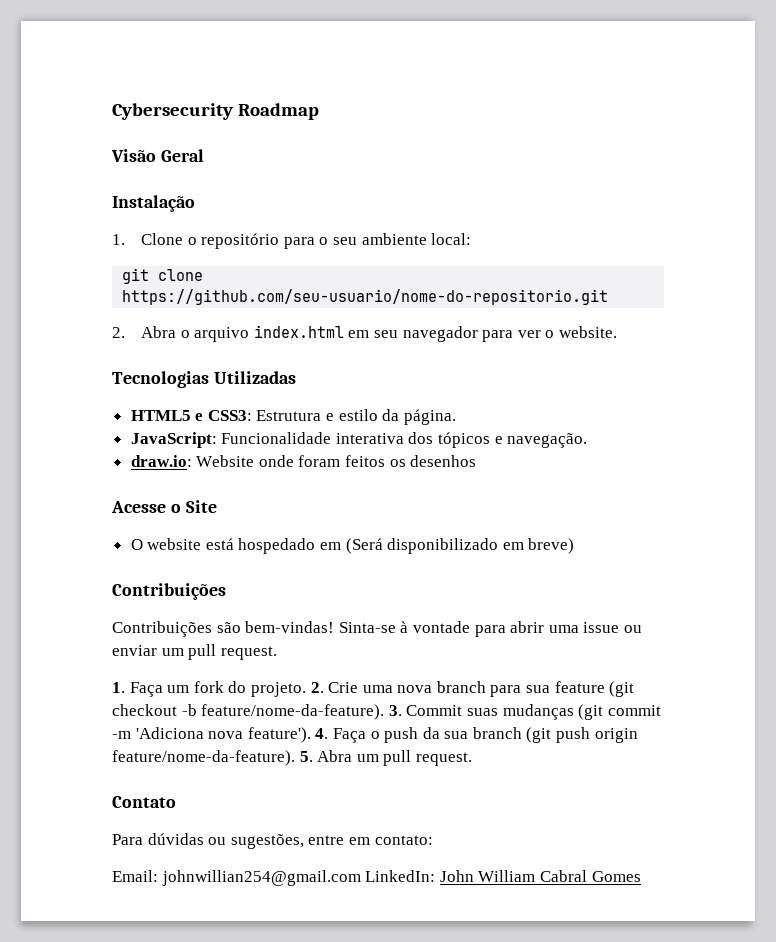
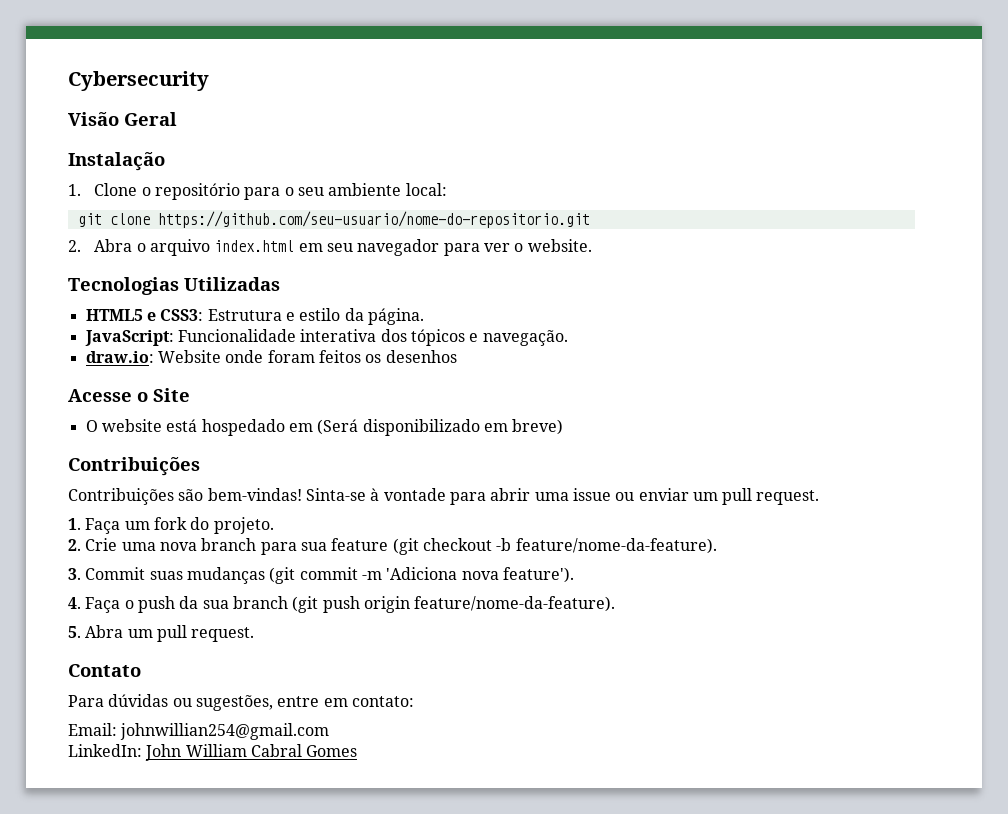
[238,103,320,120] Roadmap -> (209, 81) none
(306, 689) none -> (274, 525) //
(385, 712) none -> (717, 546) //
(311, 735) none -> (574, 575) //
(295, 758) none -> (616, 604) //
(361, 878) none -> (330, 731) //

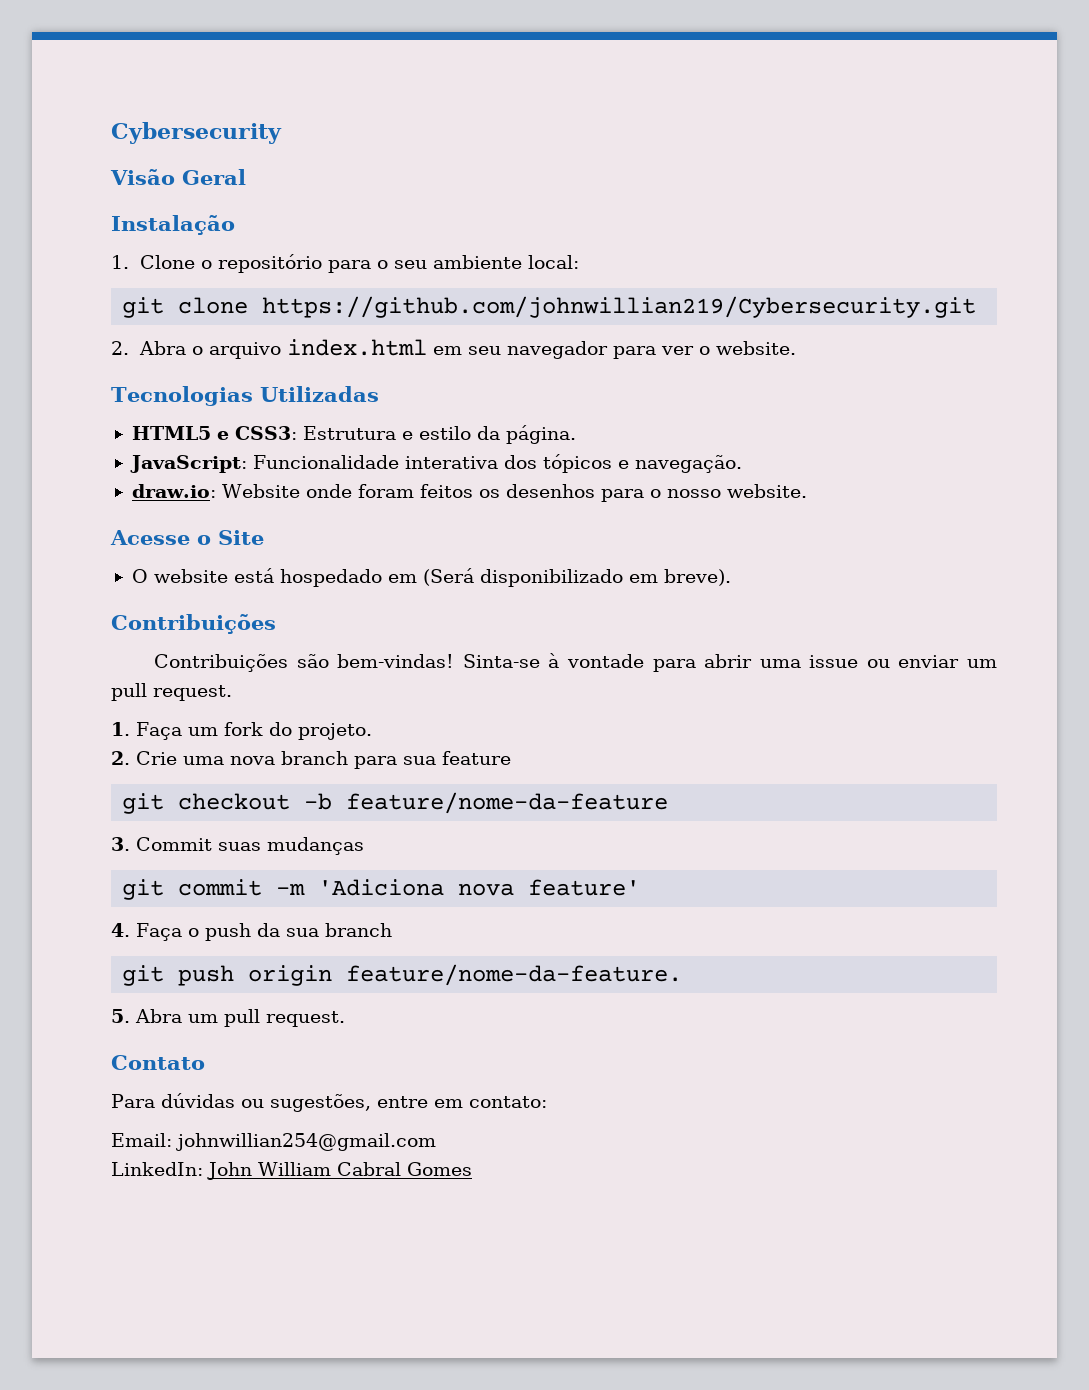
[157,211,590,228] https://github.com/seu-usuario/nome-do-repositorio.git -> [262,296,977,318] https://github.com/johnwillian219/Cybersecurity.git
(457, 356) none -> [600,484,807,502] para o nosso website.
[512,419,564,435] breve) -> [663,569,731,586] breve).
[392,538,419,555] (git -> [122,793,165,814] // git
[515,538,717,554] feature/nome-da-feature). -> [346,792,669,814] feature/nome-da-feature
[269,567,296,584] (git -> [122,879,165,900] // git
[502,567,574,583] feature'). -> [528,879,641,896] feature'
[292,596,319,613] (git -> [122,965,165,986] // git
[414,596,616,612] feature/nome-da-feature). -> [346,964,683,986] feature/nome-da-feature.

